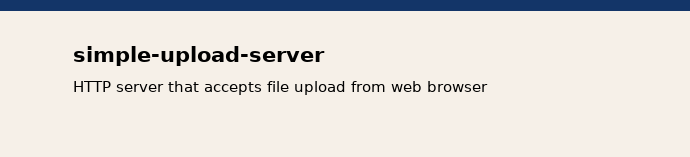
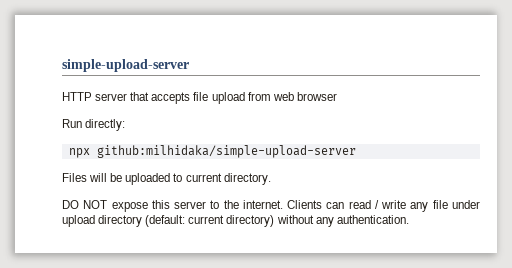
(488, 86) none -> [62,119,126,131] [68,145,356,158] [62,173,271,185] [62,200,480,212] [62,215,409,227] // Run directly: // npx github:milhidaka/simple-upload-server // Files will be uploaded to current directory. // DO NOT expose this server to the internet. Clients can read / write any file under upload directory (default: current directory) without any authentication.

